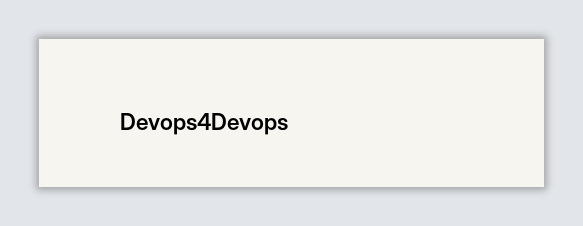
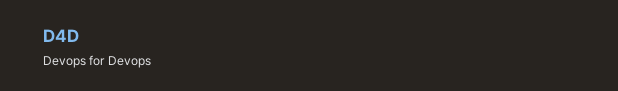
[120,113,288,135] Devops4Devops -> [43,29,79,42] [43,55,151,68] D4D // Devops for Devops

